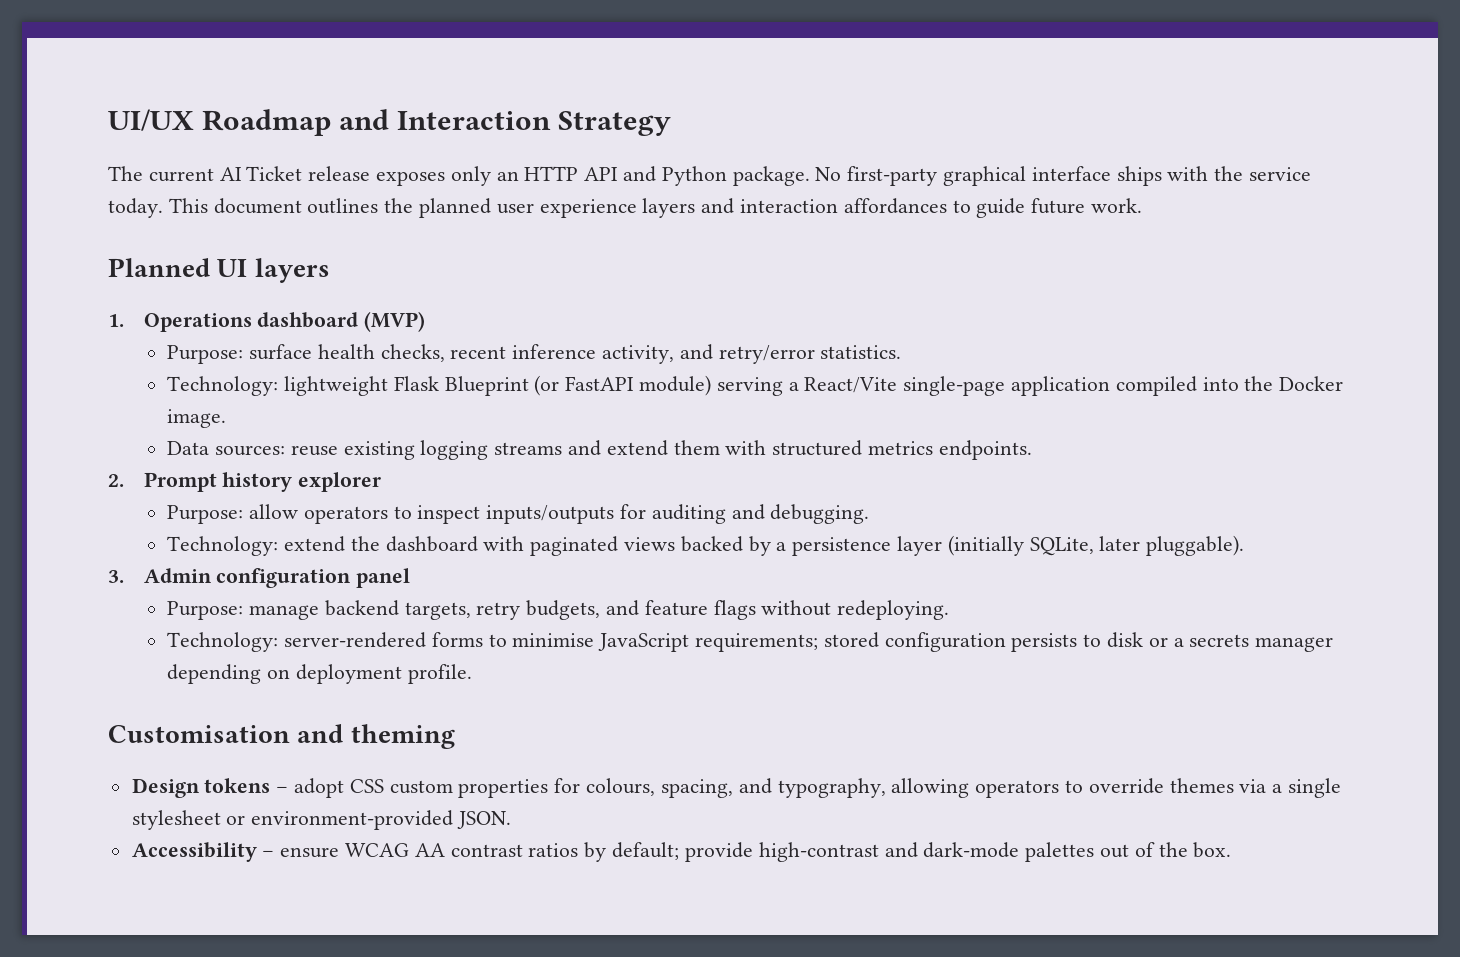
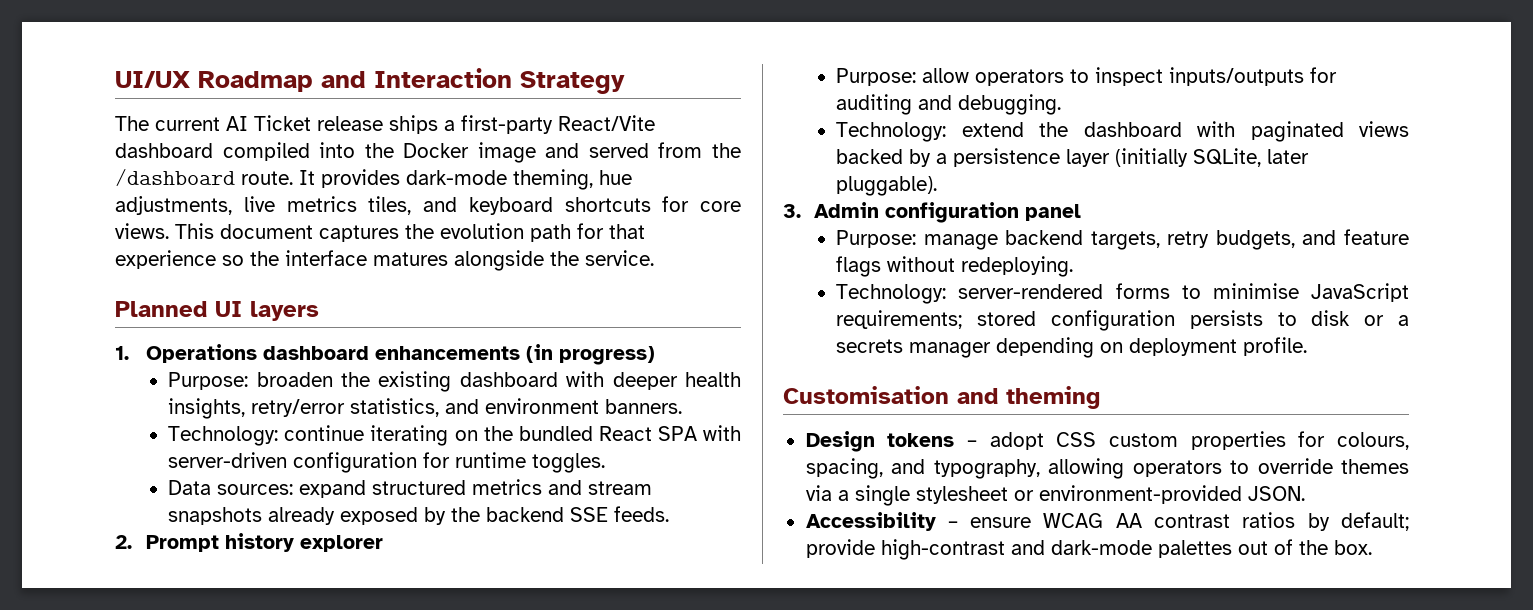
[376,166,1312,186] [108,198,1143,218] exposes only an HTTP API and Python package. No first-party graphical interface ships with the service today. This document outlines the planned user experience layers and interaction affordances to guide future work. -> [389,115,655,134] [115,142,741,163] [115,169,632,190] [115,196,741,215] [115,223,645,242] [115,250,654,271] ships a first-party React/Vite dashboard compiled into the Docker image and served from the /dashboard route. It provides dark-mode theming, hue adjustments, live metrics tiles, and keyboard shortcuts for core views. This document captures the evolution path for that experience so the interface matures alongside the service.
[364,311,426,332] [167,344,902,364] [167,375,1344,396] [167,409,227,428] [167,440,1032,460] (MVP) // Purpose: surface health checks, recent inference activity, and retry/error statistics. // Technology: lightweight Flask Blueprint (or FastAPI module) serving a React/Vite single-page application compiled into the Docker image. // Data sources: reuse existing logging streams and extend them with structured metrics endpoints. -> [374,344,655,365] [168,371,742,392] [168,398,683,419] [168,425,741,446] [168,452,606,473] [168,479,653,498] [168,506,670,525] enhancements (in progress) // Purpose: broaden the existing dashboard with deeper health insights, retry/error statistics, and environment banners. // Technology: continue iterating on the bundled React SPA with server-driven configuration for runtime toggles. // Data sources: expand structured metrics and stream snapshots already exposed by the backend SSE feeds.

